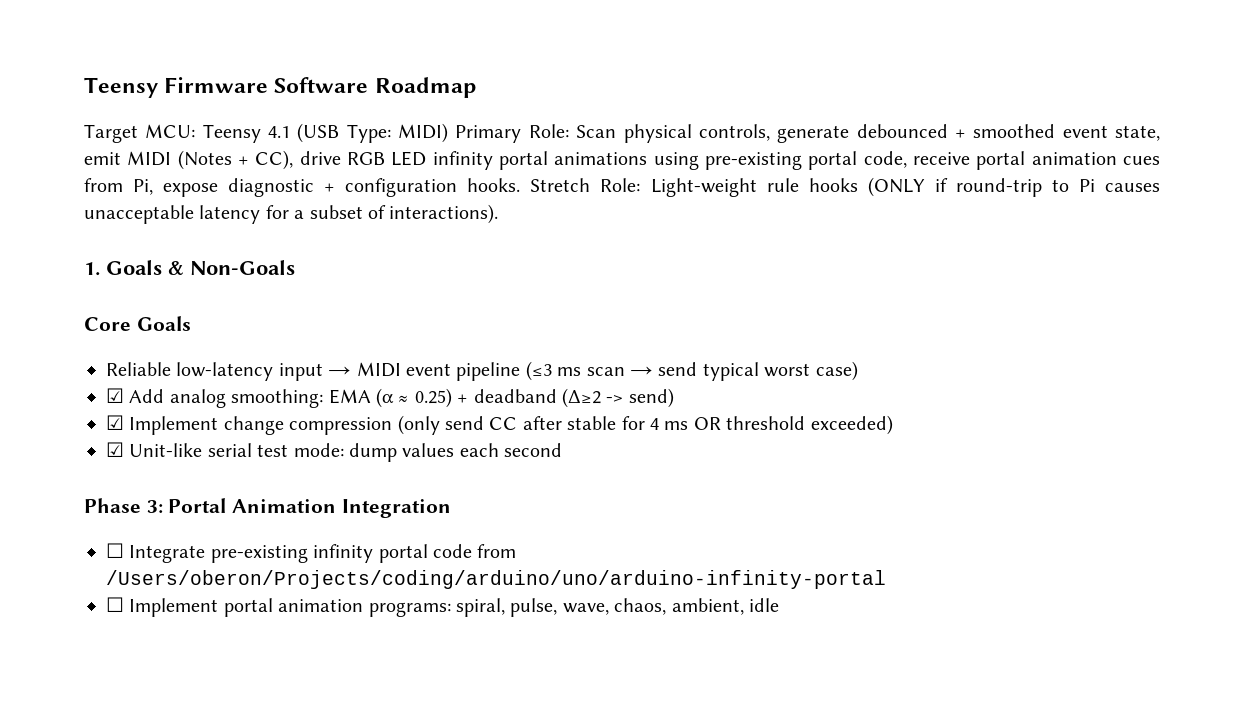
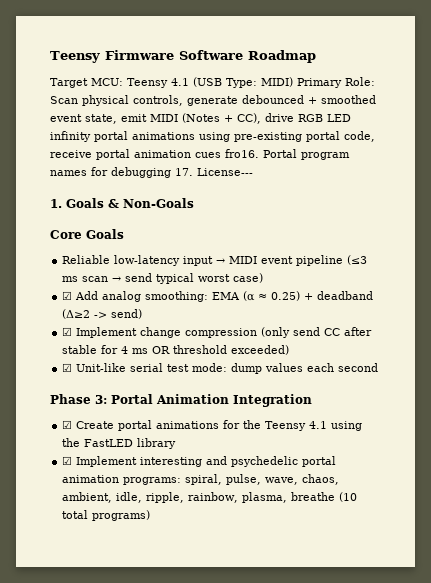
[84,177,1160,197] [84,204,499,224] from Pi, expose diagnostic + configuration hooks. Stretch Role: Light-weight rule hooks (ONLY if round‑trip to Pi causes unacceptable latency for a subset of interactions). -> [225,149,350,160] [50,167,253,178] fro16. Portal program names for debugging 17. License---
[106,543,517,563] [106,570,886,589] [106,597,219,617] ☐ Integrate pre-existing infinity portal code from /Users/oberon/Projects/coding/arduino/uno/arduino-infinity-portal // ☐ Implement -> [62,420,363,431] [62,438,177,449] [62,456,299,467] ☑ Create portal animations for the Teensy 4.1 using the FastLED library // ☑ Implement interesting and psychedelic
[748,598,779,612] idle -> [116,492,358,503] [62,510,151,521] idle, ripple, rainbow, plasma, breathe (10 total programs)

